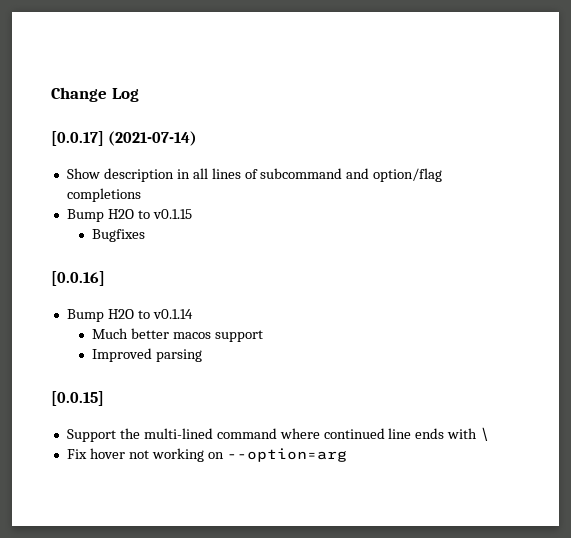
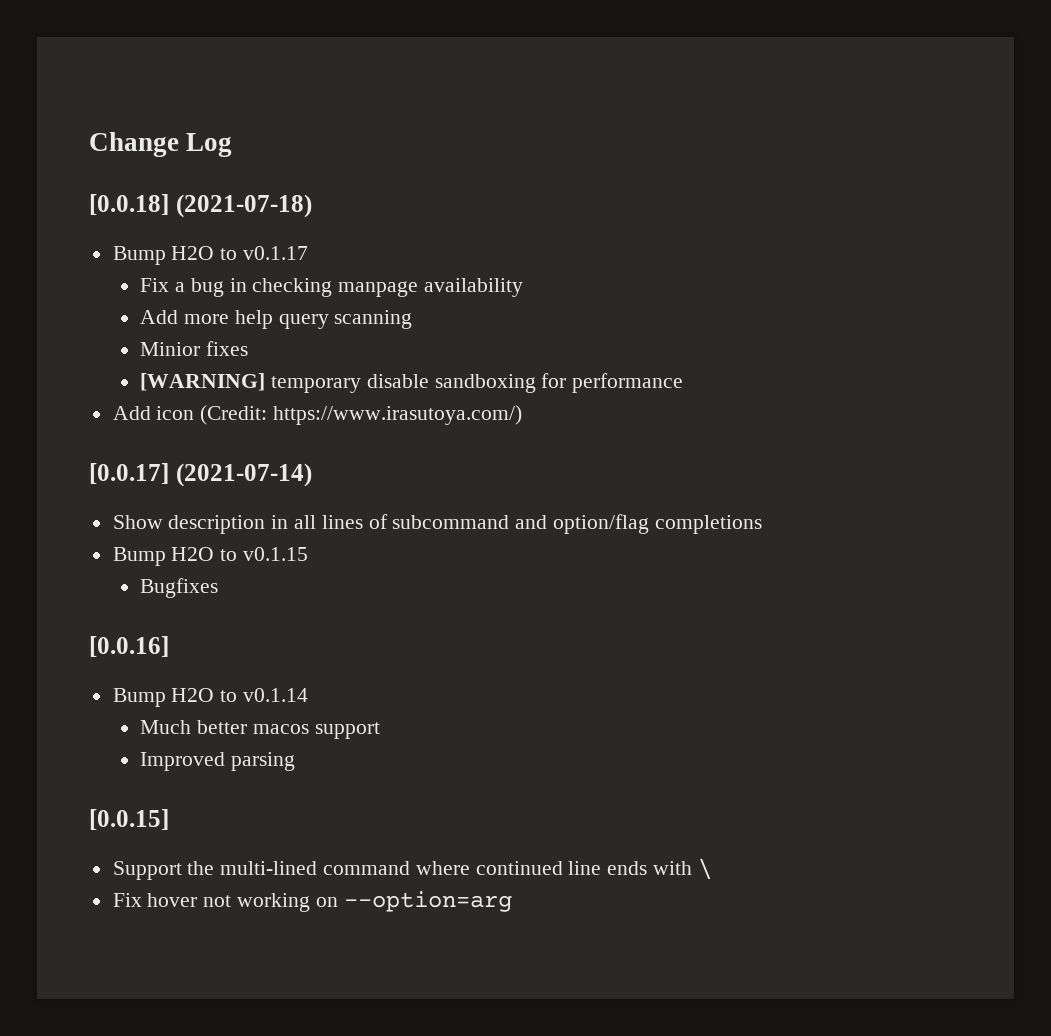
(139, 95) none -> [89,194,312,218] [112,246,309,265] [140,278,523,297] [140,310,413,329] [140,341,248,356] [140,373,684,393] [112,405,523,425] // [0.0.18] (2021-07-18) // Bump H2O to v0.1.17 // Fix a bug in checking manpage availability // Add more help query scanning // Minior fixes // [WARNING] temporary disable sandboxing for performance // Add icon (Credit: https://www.irasutoya.com/)

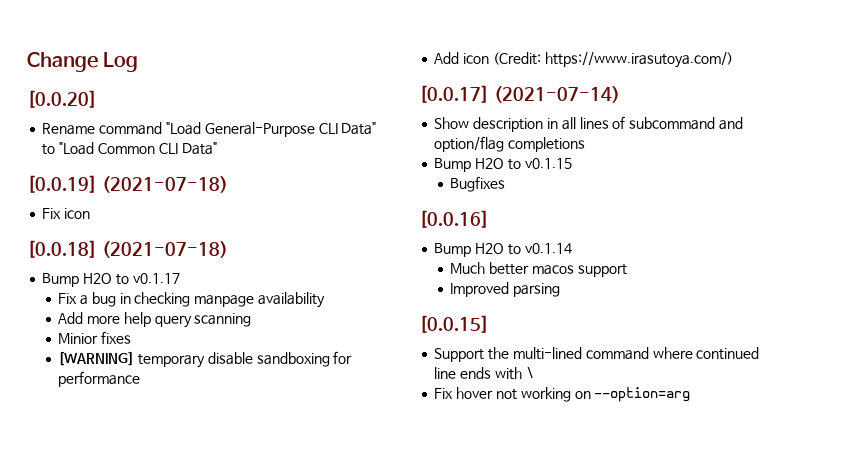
(233, 145) none -> [27,90,97,108] [42,122,377,137] [42,142,217,155] [27,175,228,193] [42,208,91,219] // [0.0.20] // Rename command "Load General-Purpose CLI Data" to "Load Common CLI Data" // [0.0.19] (2021-07-18) // Fix icon

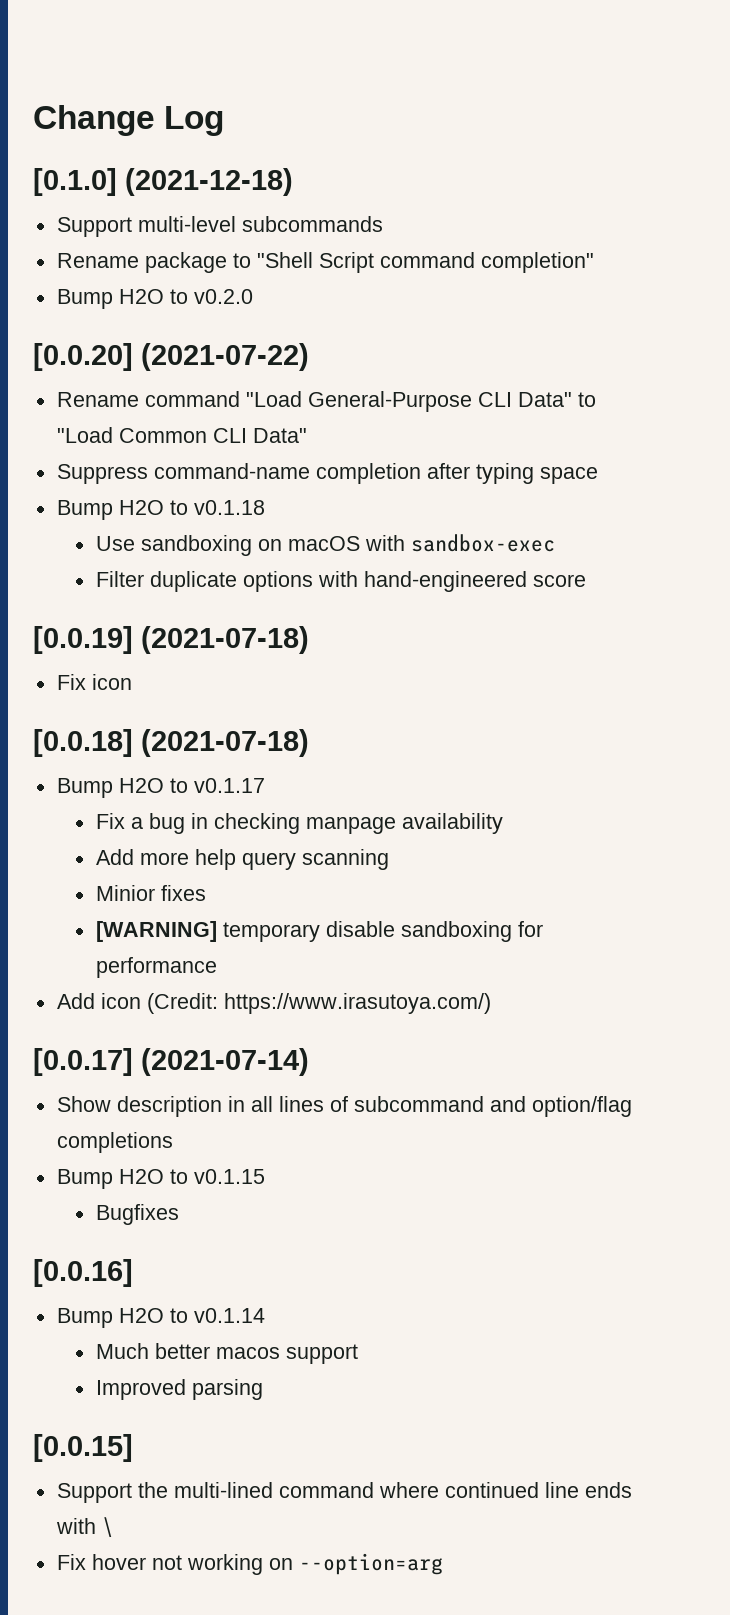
(139, 62) none -> [33,168,293,196] [56,216,383,237] [56,252,594,273] [56,289,253,309] // [0.1.0] (2021-12-18) // Support multi-level subcommands // Rename package to "Shell Script command completion" // Bump H2O to v0.2.0
(97, 99) none -> [141,343,309,371] (2021-07-22)
(217, 148) none -> [56,463,598,484] [56,500,265,520] [95,534,555,556] [95,571,586,592] // Suppress command-name completion after typing space // Bump H2O to v0.1.18 // Use sandboxing on macOS with sandbox-exec // Filter duplicate options with hand-engineered score

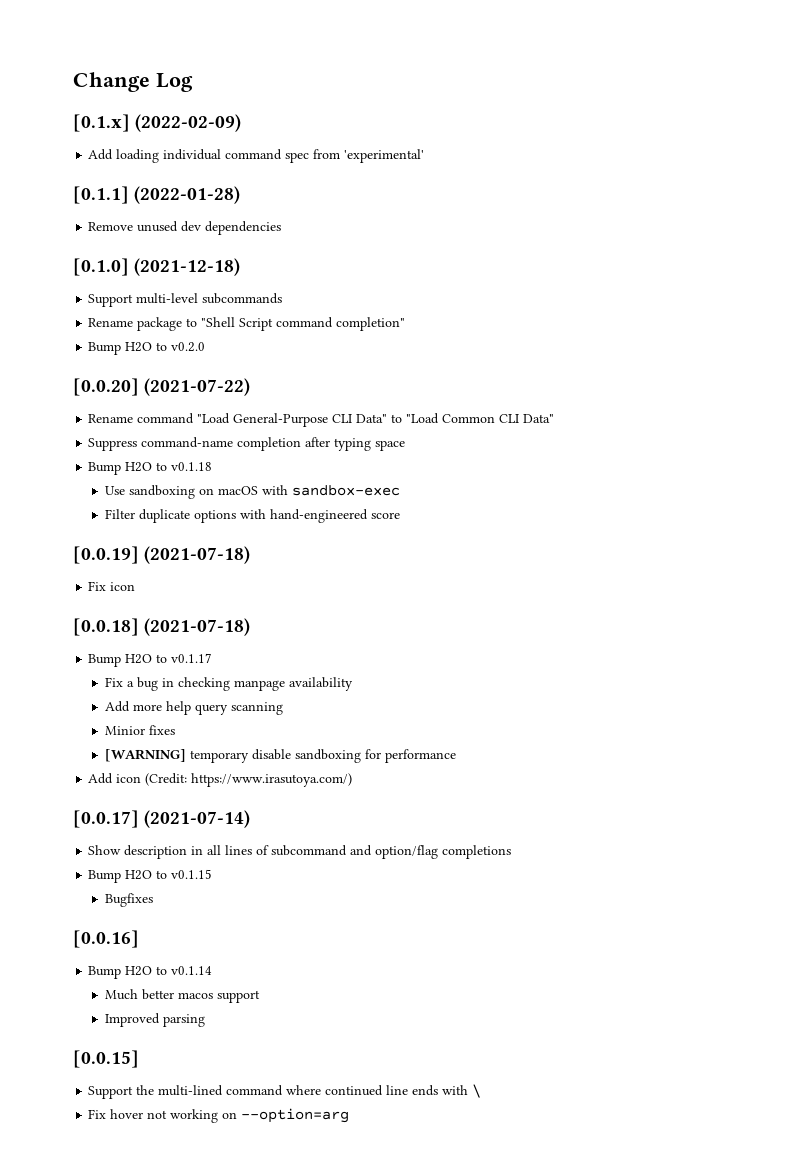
(225, 121) none -> [73,114,242,132] [88,149,425,163] [73,186,241,204] [88,221,282,235] // [0.1.x] (2022-02-09) // Add loading individual command spec from 'experimental' // [0.1.1] (2022-01-28) // Remove unused dev dependencies

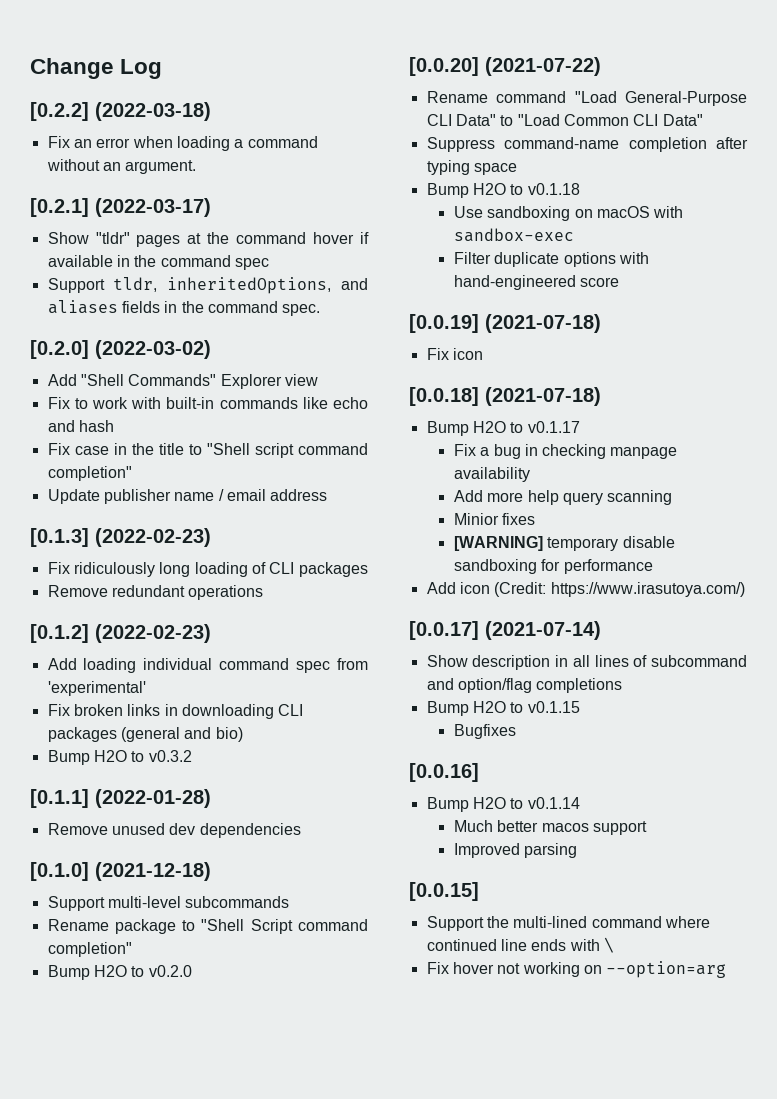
[73,114,242,132] [0.1.x] (2022-02-09) -> [30,102,211,121] [47,136,318,151] [46,159,197,174] [30,198,211,217] [47,232,369,247] [47,255,269,270] [47,277,368,294] [47,300,321,316] [30,340,211,359] [47,374,318,389] [47,397,368,409] [47,420,114,432] [47,443,369,458] [47,466,132,481] [47,489,328,504] [30,528,211,547] [47,562,368,577] [47,585,264,600] [30,624,211,643] [0.2.2] (2022-03-18) // Fix an error when loading a command without an argument. // [0.2.1] (2022-03-17) // Show "tldr" pages at the command hover if available in the command spec // Support tldr, inheritedOptions, and aliases fields in the command spec. // [0.2.0] (2022-03-02) // Add "Shell Commands" Explorer view // Fix to work with built-in commands like echo and hash // Fix case in the title to "Shell script command completion" // Update publisher name / email address // [0.1.3] (2022-02-23) // Fix ridiculously long loading of CLI packages // Remove redundant operations // [0.1.2] (2022-02-23)
(425, 156) none -> [47,704,304,719] [47,727,243,742] [47,750,192,765] // Fix broken links in downloading CLI packages (general and bio) // Bump H2O to v0.3.2

